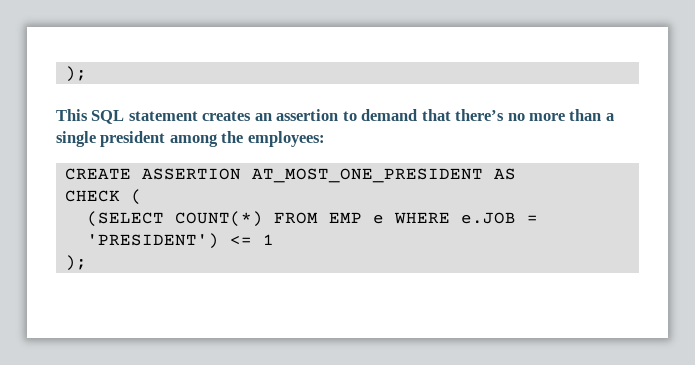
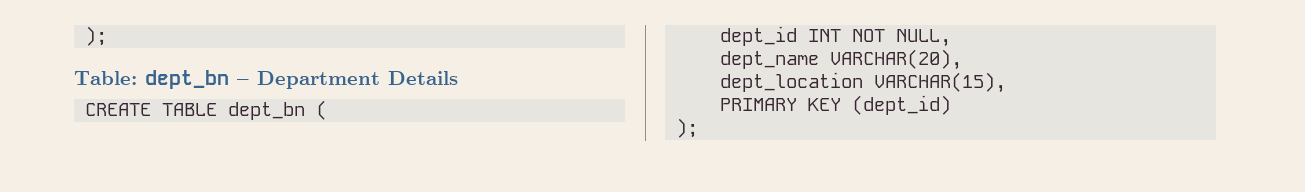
[56,109,614,124] [56,131,325,147] [65,168,517,183] [65,189,143,205] [87,211,539,227] [87,233,275,249] This SQL statement creates an assertion to demand that there’s no more than a single president among the employees: // CREATE ASSERTION AT_MOST_ONE_PRESIDENT AS // CHECK ( // (SELECT COUNT(*) FROM EMP e WHERE e.JOB = 'PRESIDENT') <= 1 -> [74,70,458,89] [85,100,328,120] [720,26,952,47] [720,49,963,70] [720,72,1007,93] [720,95,952,115] Table: dept_bn – Department Details // CREATE TABLE dept_bn ( // dept_id INT NOT NULL, // dept_name VARCHAR(20), // dept_location VARCHAR(15), // PRIMARY KEY (dept_id)

